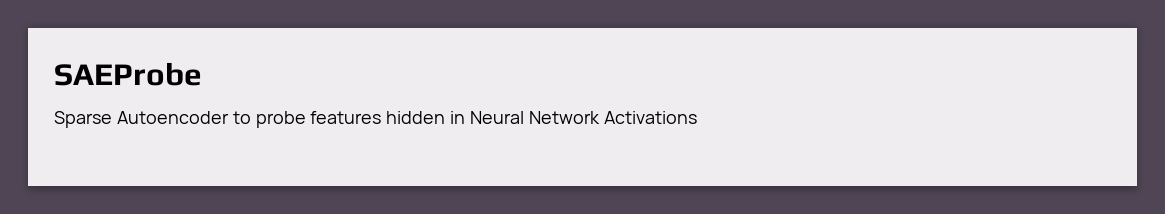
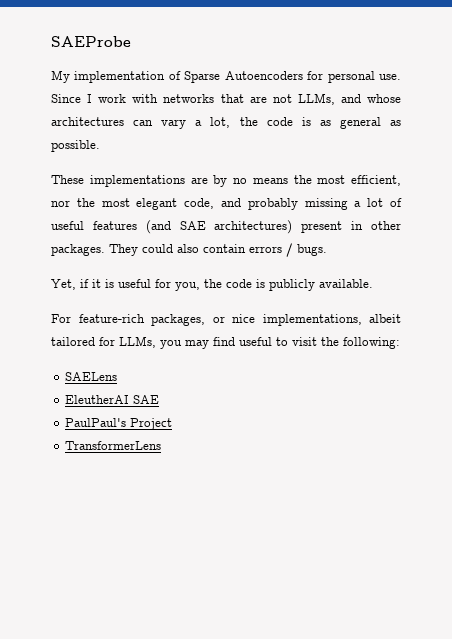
[54,111,697,128] Sparse Autoencoder to probe features hidden in Neural Network Activations -> [51,70,401,83] [51,93,401,105] [51,117,401,129] [51,140,100,152] [51,175,401,187] [51,198,403,210] [51,220,401,234] [51,243,327,257] [51,279,373,291] [51,314,401,326] [51,336,400,349] [65,372,118,381] [65,395,160,404] [65,418,173,430] [65,441,162,450] My implementation of Sparse Autoencoders for personal use. Since I work with networks that are not LLMs, and whose architectures can vary a lot, the code is as general as possible. // These implementations are by no means the most efficient, nor the most elegant code, and probably missing a lot of useful features (and SAE architectures) present in other packages. They could also contain errors / bugs. // Yet, if it is useful for you, the code is publicly available. // For feature-rich packages, or nice implementations, albeit tailored for LLMs, you may find useful to visit the following: // SAELens // EleutherAI SAE // PaulPaul's Project // TransformerLens

